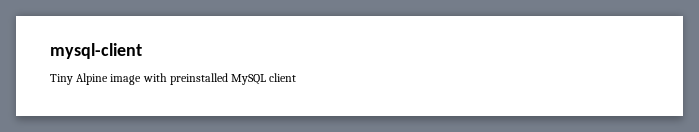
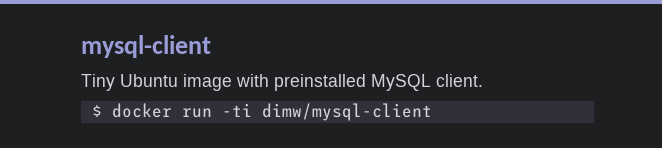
[76,73,109,85] Alpine -> [120,74,178,87] Ubuntu
[269,73,297,82] client -> [436,74,483,87] [91,103,432,121] client. // $ docker run -ti dimw/mysql-client

